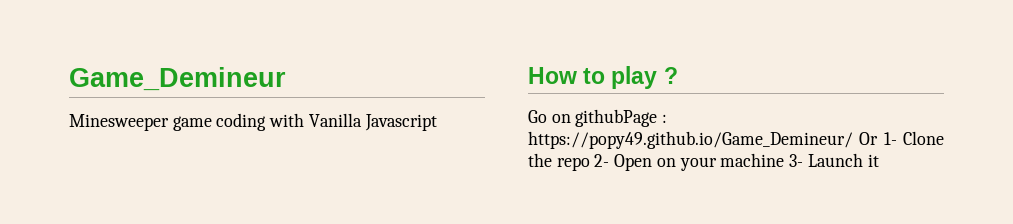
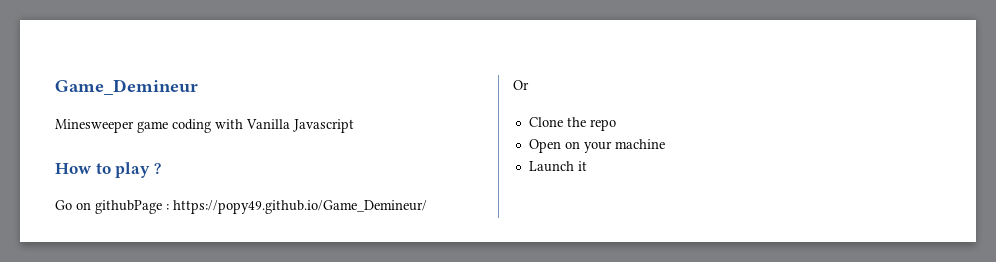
(853, 140) none -> (427, 207) //
[883,132,897,145] 1- -> (529, 85) //
[594,154,610,167] 2- -> (616, 125) //
[789,154,804,167] 3- -> (665, 144) //

